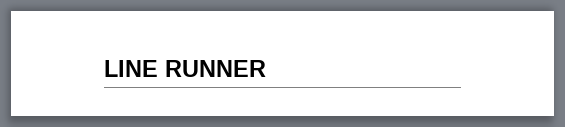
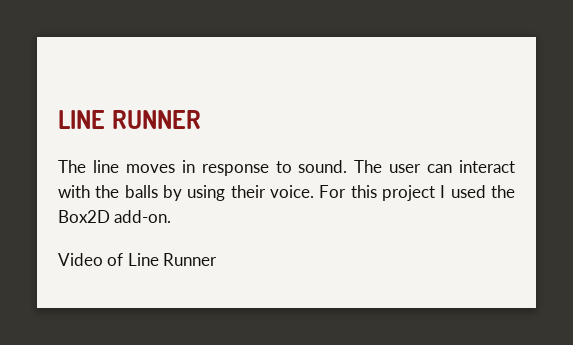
(266, 68) none -> [58,160,515,176] [58,185,515,201] [58,210,172,223] [58,253,218,266] // The line moves in response to sound. The user can interact with the balls by using their voice. For this project I used the Box2D add-on. // Video of Line Runner

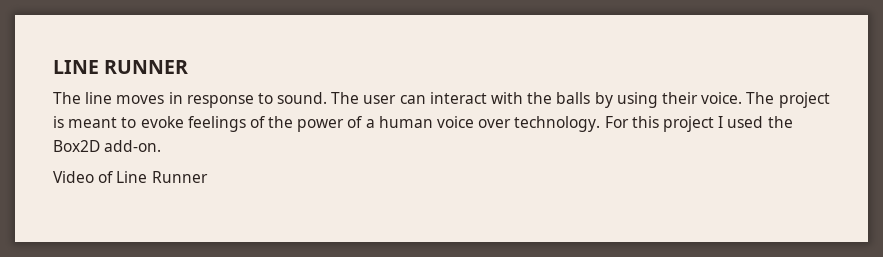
(314, 191) none -> [746,92,830,108] [53,116,601,132] The project is meant to evoke feelings of the power of a human voice over technology.

